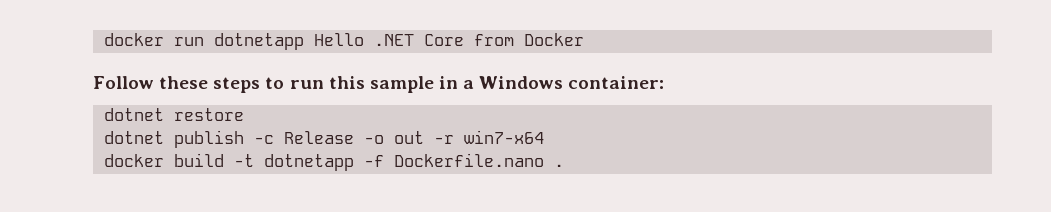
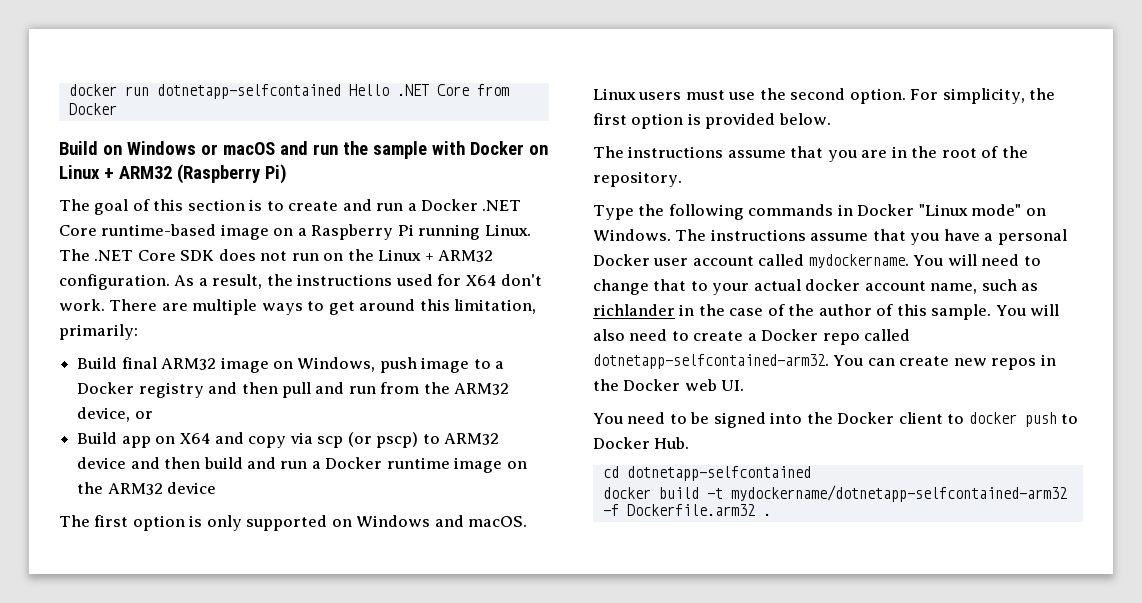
[213,33,304,50] dotnetapp -> [156,84,341,99] dotnetapp-selfcontained
[93,76,665,93] [103,108,244,121] [103,130,544,148] Follow these steps to run this sample in a Windows container: // dotnet restore // dotnet publish -c Release -o out -r win7-x64 -> [59,141,548,159] [59,164,287,184] [59,199,522,215] [59,224,531,240] [59,249,494,262] [59,274,543,290] [59,299,537,315] [59,324,138,340] [77,357,505,373] [77,382,510,398] [77,407,153,422] [77,432,500,448] [77,457,527,473] [77,482,217,495] [59,515,528,531] [593,88,1056,104] [593,113,831,129] [593,146,1028,162] [593,171,682,187] [593,204,1046,220] [593,229,1067,245] [593,254,1041,268] [593,279,1039,295] [593,304,1059,320] [593,329,911,345] [593,354,1056,370] [593,379,745,391] [593,412,1078,428] [593,437,690,449] [602,466,811,481] Build on Windows or macOS and run the sample with Docker on Linux + ARM32 (Raspberry Pi) // The goal of this section is to create and run a Docker .NET Core runtime-based image on a Raspberry Pi running Linux. The .NET Core SDK does not run on the Linux + ARM32 configuration. As a result, the instructions used for X64 don't work. There are multiple ways to get around this limitation, primarily: // Build final ARM32 image on Windows, push image to a Docker registry and then pull and run from the ARM32 device, or // Build app on X64 and copy via scp (or pscp) to ARM32 device and then build and run a Docker runtime image on the ARM32 device // The first option is only supported on Windows and macOS. Linux users must use the second option. For simplicity, the first option is provided below. // The instructions assume that you are in the root of the repository. // Type the following commands in Docker "Linux mode" on Windows. The instructions assume that you have a personal Docker user account called mydockername. You will need to change that to your actual docker account name, such as richlander in the case of the author of this sample. You will also need to create a Docker repo called dotnetapp-selfcontained-arm32. You can create new repos in the Docker web UI. // You need to be signed into the Docker client to docker push to Docker Hub. // cd dotnetapp-selfcontained
[263,153,544,171] dotnetapp -f Dockerfile.nano -> [730,485,1067,502] [602,504,755,516] mydockername/dotnetapp-selfcontained-arm32 -f Dockerfile.arm32

